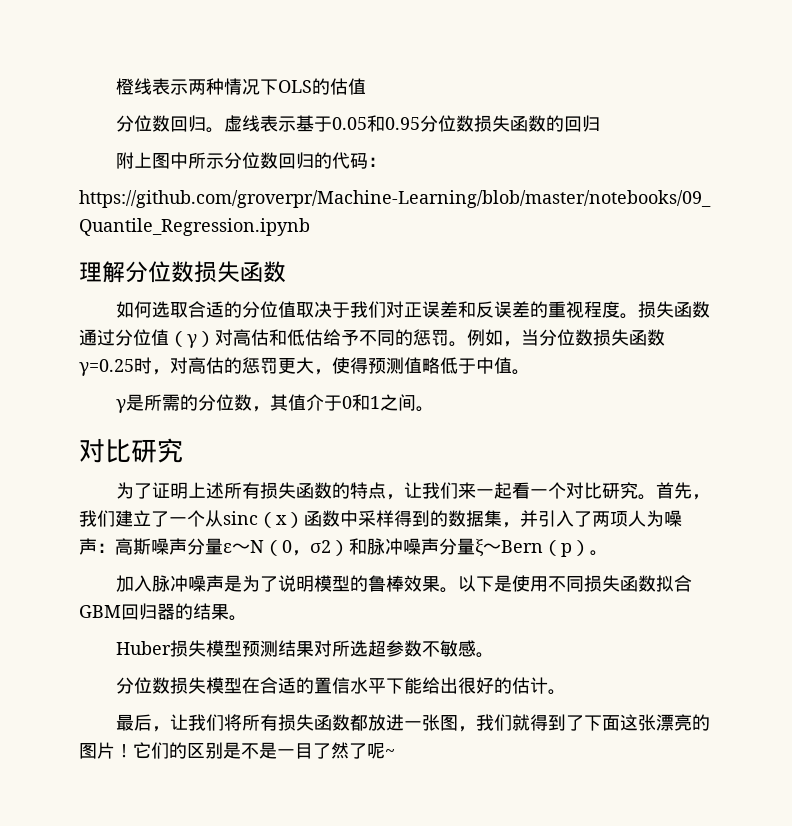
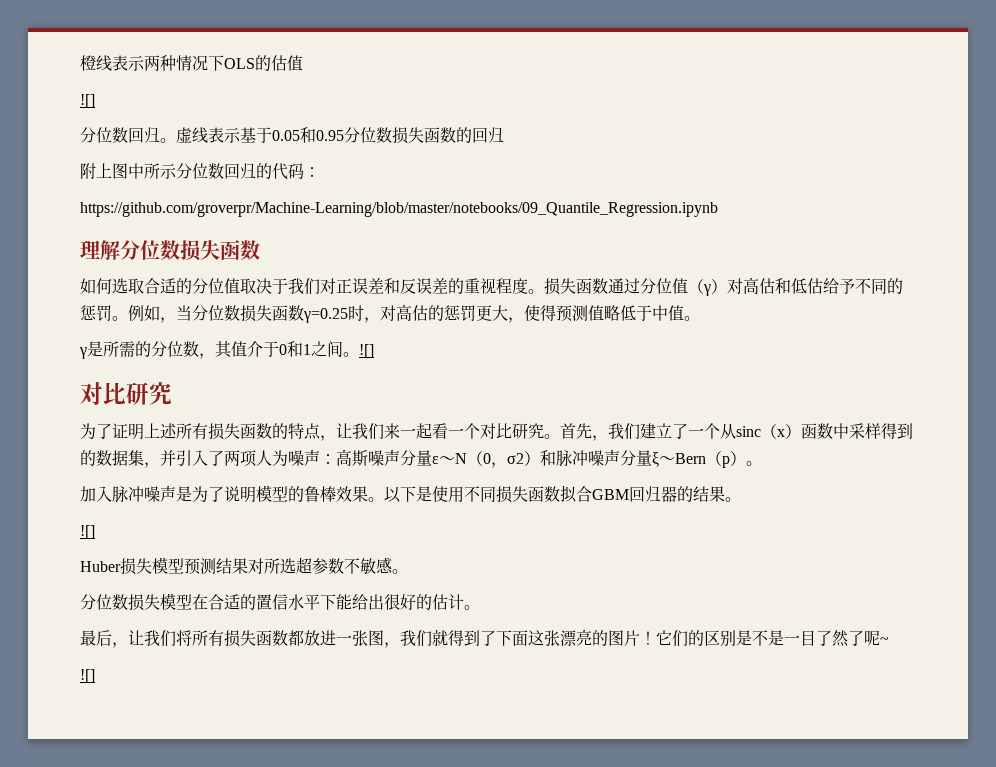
(366, 86) none -> [80,94,95,108] // ![]
(434, 409) none -> [359,344,374,358] ![]
(247, 618) none -> [80,525,95,539] // ![]
(395, 753) none -> [80,669,95,683] // ![]

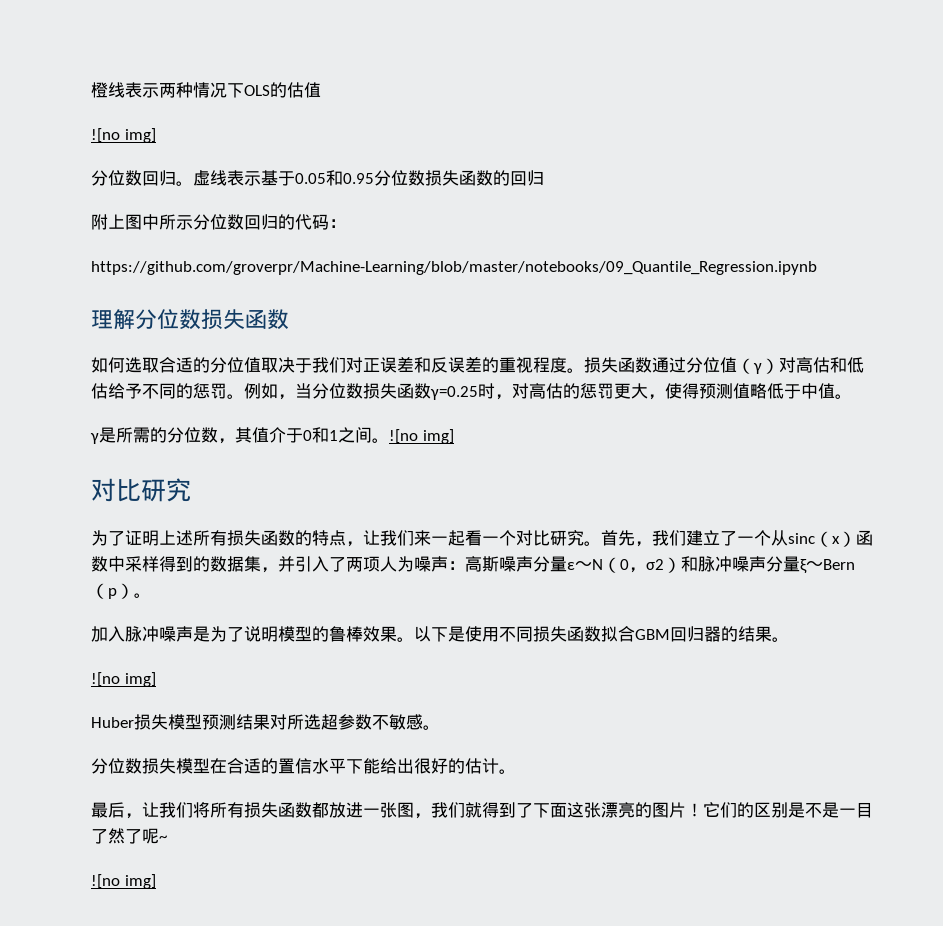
[80,94,95,108] ![] -> [91,128,156,143] ![no img]
[359,344,374,358] ![] -> [389,429,454,444] ![no img]
[80,525,95,539] ![] -> [91,672,156,687] ![no img]
[80,669,95,683] ![] -> [91,874,156,889] ![no img]

